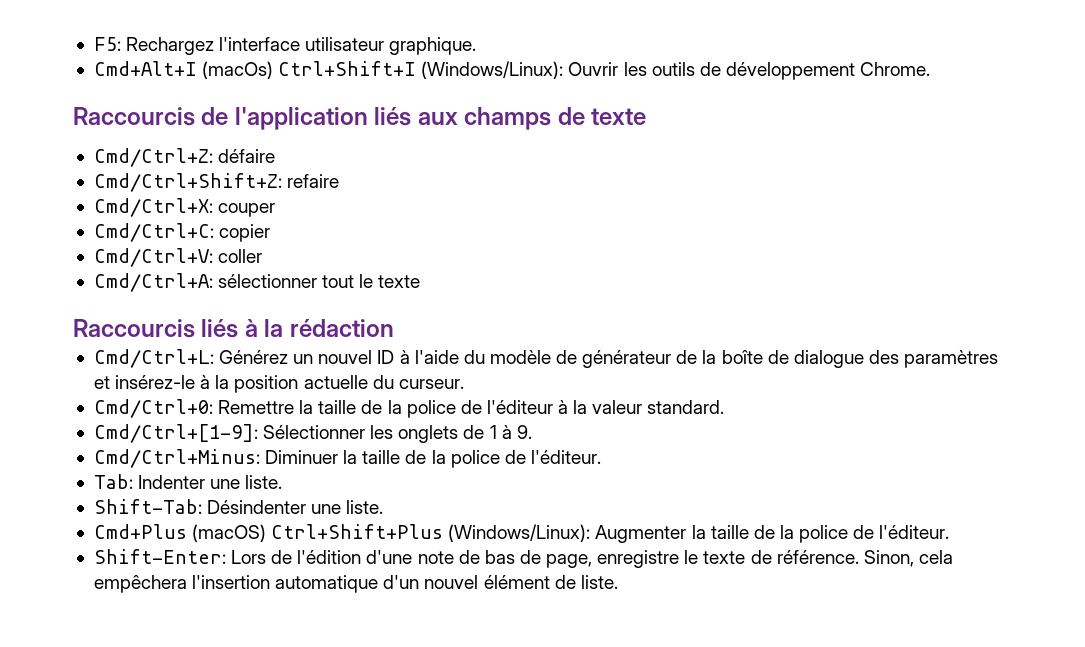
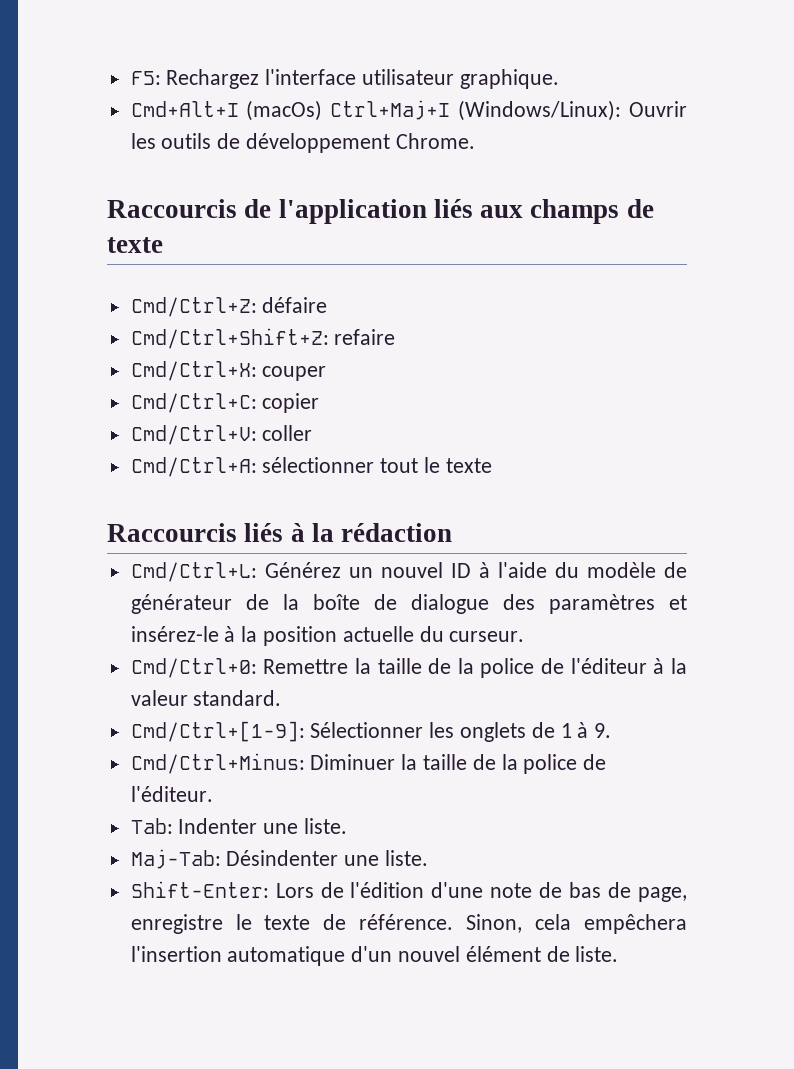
[278,61,417,76] Ctrl+Shift+I -> [330,100,451,120] Ctrl+Maj+I
[93,499,202,514] Shift-Tab: -> [130,849,221,869] Maj-Tab:
[93,524,950,543] // Cmd+Plus (macOS) Ctrl+Shift+Plus (Windows/Linux): Augmenter la taille de la police de l'éditeur. -> (429, 858) none

